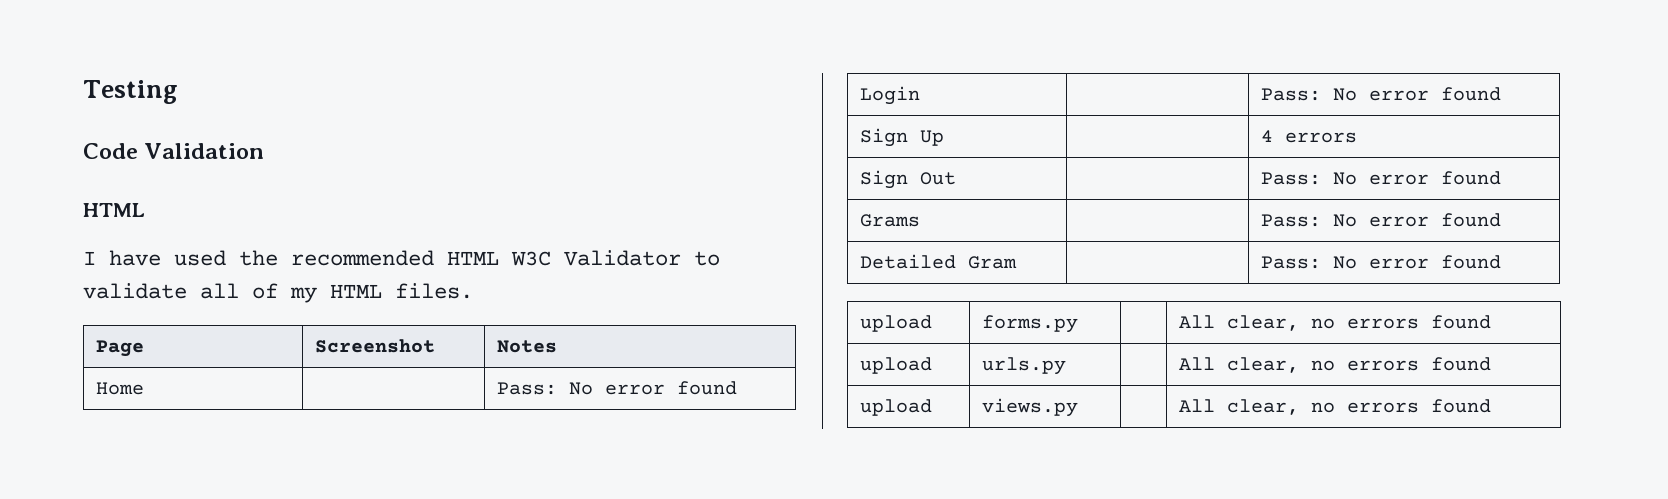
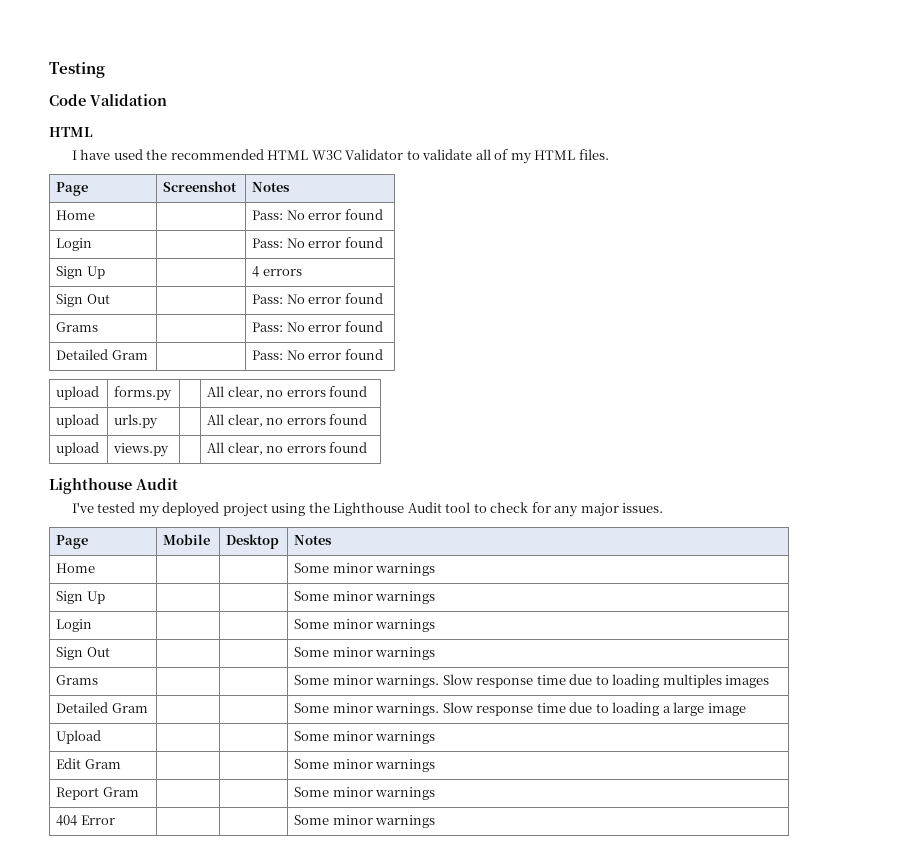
(1492, 406) none -> [49,478,178,494] [71,502,664,517] [56,535,89,549] [163,534,211,545] [226,534,280,549] [294,535,333,545] [56,563,96,573] [294,563,436,576] [56,591,105,604] [294,591,436,604] [56,619,93,632] [294,619,436,632] [56,647,110,660] [294,647,436,660] [56,675,99,685] [294,674,770,688] [56,702,148,713] [294,702,746,716] [56,730,102,744] [294,731,436,744] [56,758,121,769] [294,759,436,772] [56,787,139,800] [294,787,436,800] [56,815,115,826] [294,815,436,828] // Lighthouse Audit // I've tested my deployed project using the Lighthouse Audit tool to check for any major issues. // Page | Mobile | Desktop | Notes // Home | | | Some minor warnings // Sign Up | | | Some minor warnings // Login | | | Some minor warnings // Sign Out | | | Some minor warnings // Grams | | | Some minor warnings. Slow response time due to loading multiples images // Detailed Gram | | | Some minor warnings. Slow response time due to loading a large image // Upload | | | Some minor warnings // Edit Gram | | | Some minor warnings // Report Gram | | | Some minor warnings // 404 Error | | | Some minor warnings

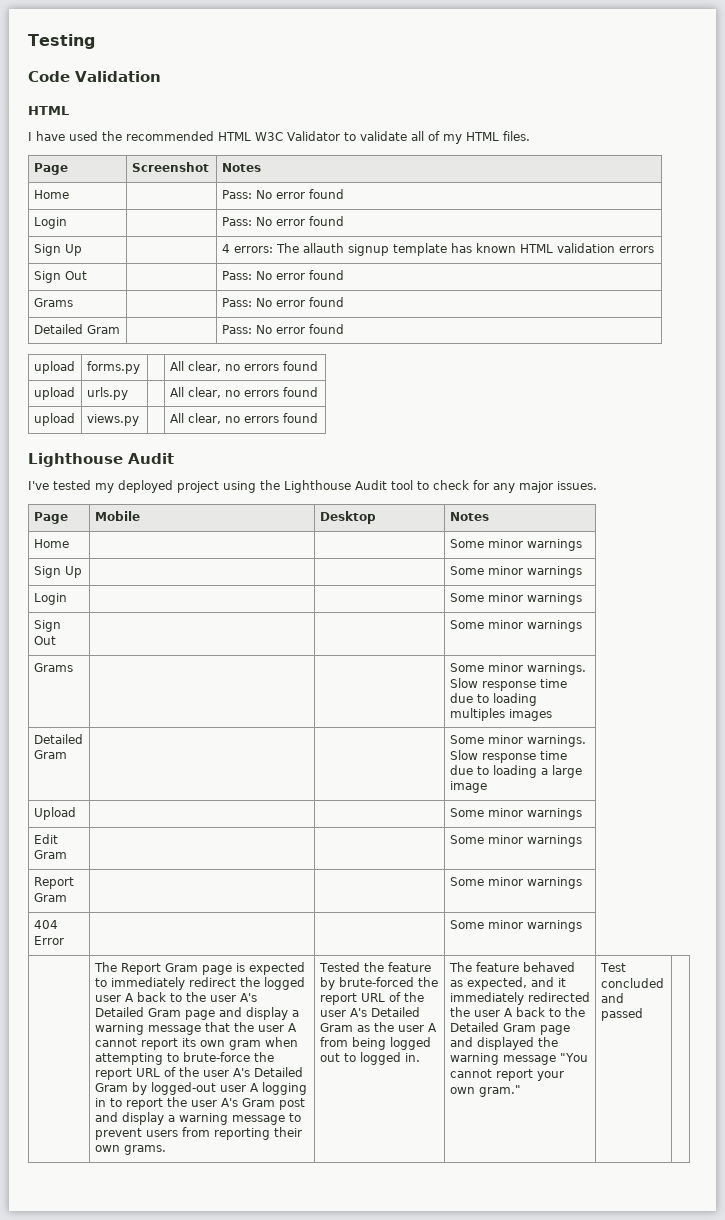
(260, 271) none -> [233,243,615,256] errors: The allauth signup template has known HTML validation
(436, 821) none -> [93,962,305,975] [94,977,305,990] [94,992,257,1002] [94,1007,299,1020] [94,1022,297,1035] [94,1037,298,1050] [94,1052,274,1065] [94,1067,303,1080] [94,1082,307,1095] [94,1097,305,1110] [94,1112,301,1125] [94,1127,302,1140] [94,1145,166,1155] [318,962,431,972] [319,977,438,990] [319,992,424,1005] [319,1007,420,1017] [319,1022,437,1032] [319,1037,431,1050] [319,1052,420,1065] [448,962,575,972] [449,977,566,990] [449,992,590,1005] [449,1007,585,1017] [449,1022,570,1035] [449,1037,558,1050] [449,1053,588,1065] [449,1069,564,1081] [449,1085,521,1097] [599,963,626,972] [600,978,664,988] [600,993,624,1003] [600,1008,643,1021] // | The Report Gram page is expected to immediately redirect the logged user A back to the user A's Detailed Gram page and display a warning message that the user A cannot report its own gram when attempting to brute-force the report URL of the user A's Detailed Gram by logged-out user A logging in to report the user A's Gram post and display a warning message to prevent users from reporting their own grams. | Tested the feature by brute-forced the report URL of the user A's Detailed Gram as the user A from being logged out to logged in. | The feature behaved as expected, and it immediately redirected the user A back to the Detailed Gram page and displayed the warning message "You cannot report your own gram." | Test concluded and passed |

